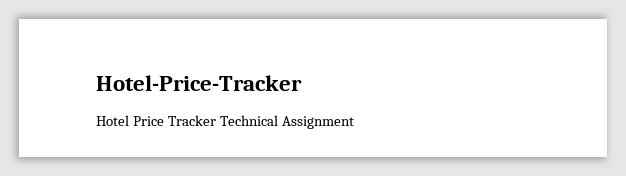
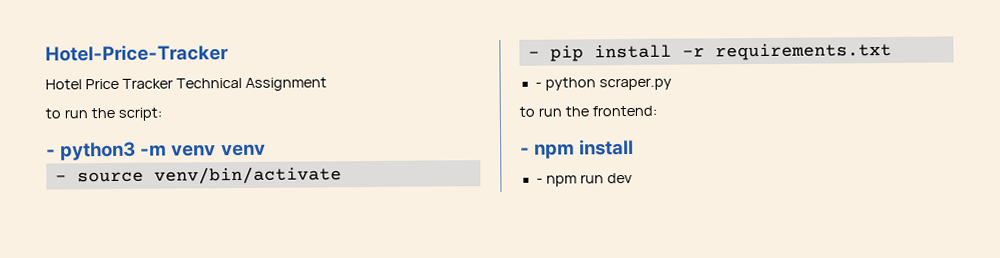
(354, 122) none -> [45,107,162,121] [46,141,266,161] [54,166,342,185] [527,42,892,62] [534,77,672,91] [519,105,657,117] [520,138,635,159] [535,172,633,187] // to run the script: // - python3 -m venv venv // - source venv/bin/activate // - pip install -r requirements.txt // - python scraper.py // to run the frontend: // - npm install // - npm run dev

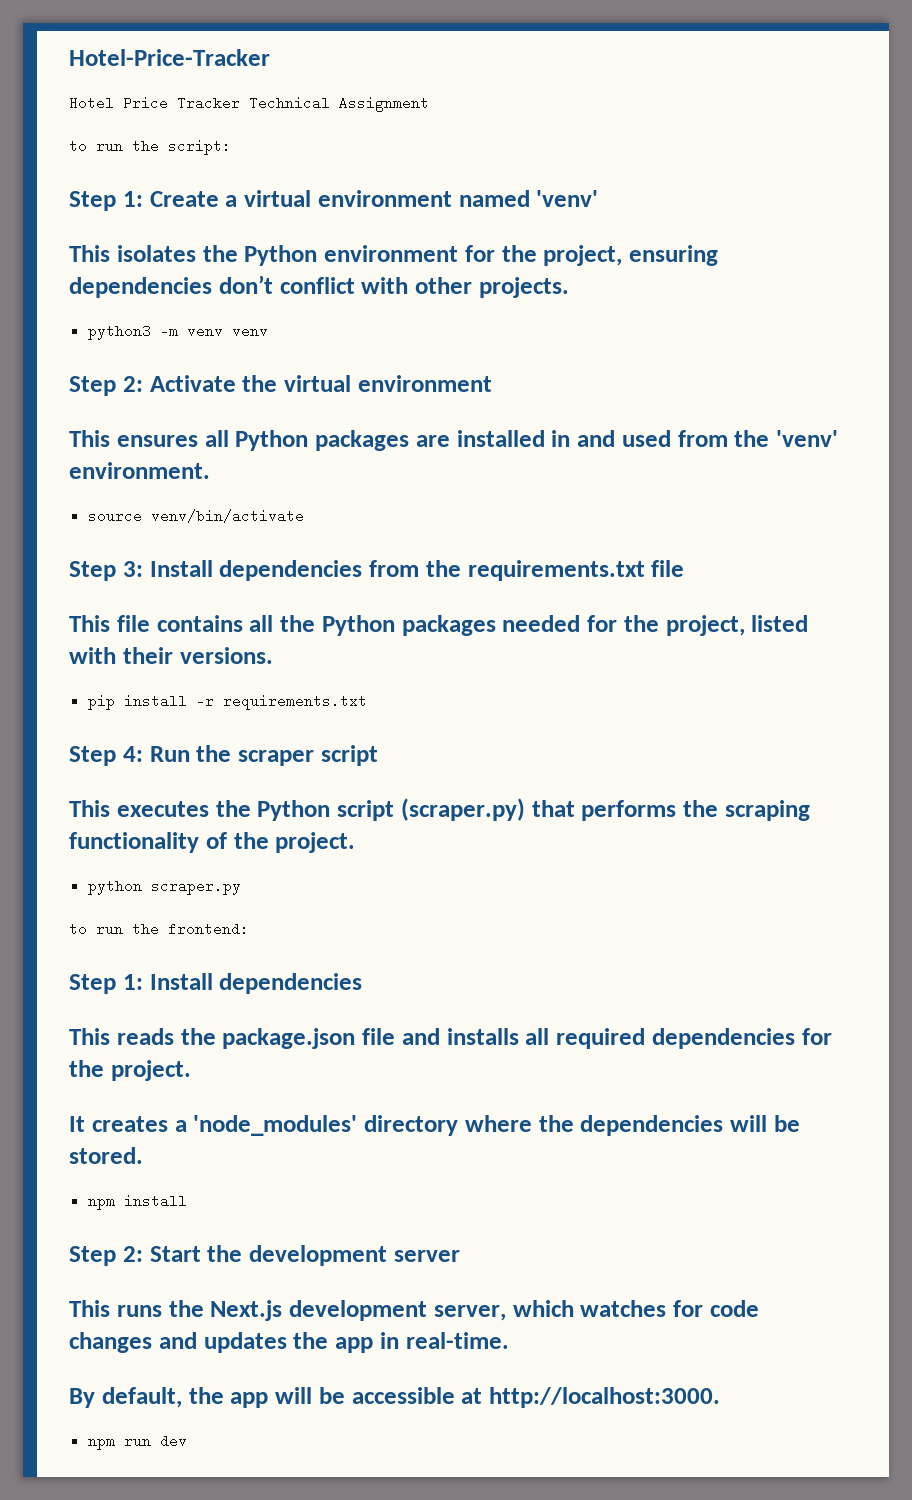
[46,141,266,161] [54,166,342,185] [527,42,892,62] [534,82,542,88] - python3 -m venv venv // - source venv/bin/activate // - pip install -r requirements.txt // - -> [69,190,599,211] [69,245,718,266] [69,275,569,298] [87,324,268,340] [69,375,492,396] [69,430,838,451] [69,462,210,479] [87,509,304,523] [69,560,685,581] [69,615,809,636] [69,647,273,664] [87,694,367,710] [69,745,378,766] [69,798,810,821] [69,832,356,853] Step 1: Create a virtual environment named 'venv' // This isolates the Python environment for the project, ensuring dependencies don’t conflict with other projects. // python3 -m venv venv // Step 2: Activate the virtual environment // This ensures all Python packages are installed in and used from the 'venv' environment. // source venv/bin/activate // Step 3: Install dependencies from the requirements.txt file // This file contains all the Python packages needed for the project, listed with their versions. // pip install -r requirements.txt // Step 4: Run the scraper script // This executes the Python script (scraper.py) that performs the scraping functionality of the project. //
[520,138,635,159] [535,178,543,184] - npm install // - -> [69,973,363,994] [69,1028,832,1049] [69,1060,191,1081] [69,1115,800,1136] [69,1147,143,1164] [87,1194,187,1210] [69,1245,460,1266] [69,1300,759,1321] [69,1332,509,1353] [69,1387,720,1408] Step 1: Install dependencies // This reads the package.json file and installs all required dependencies for the project. // It creates a 'node_modules' directory where the dependencies will be stored. // npm install // Step 2: Start the development server // This runs the Next.js development server, which watches for code changes and updates the app in real-time. // By default, the app will be accessible at http://localhost:3000. //

